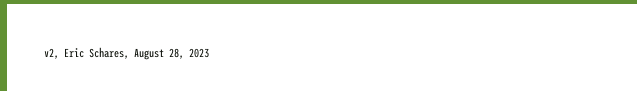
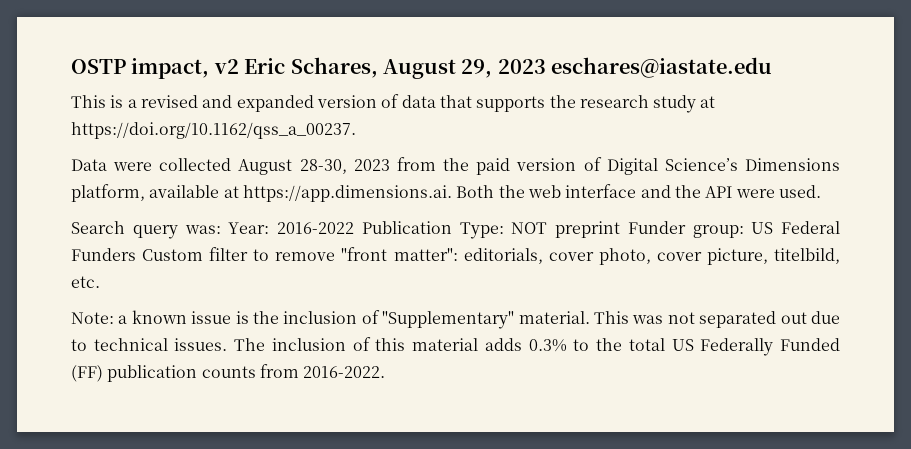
[44,47,209,60] v2, Eric Schares, August 28, 2023 -> [71,57,773,79] [71,94,716,113] [71,122,356,139] [71,157,840,175] [71,184,821,202] [71,221,840,239] [71,247,841,265] [71,276,100,288] [71,310,840,329] [71,337,841,356] [71,364,386,382] OSTP impact, v2 Eric Schares, August 29, 2023 eschares@iastate.edu // This is a revised and expanded version of data that supports the research study at https://doi.org/10.1162/qss_a_00237. // Data were collected August 28-30, 2023 from the paid version of Digital Science’s Dimensions platform, available at https://app.dimensions.ai. Both the web interface and the API were used. // Search query was: Year: 2016-2022 Publication Type: NOT preprint Funder group: US Federal Funders Custom filter to remove "front matter": editorials, cover photo, cover picture, titelbild, etc. // Note: a known issue is the inclusion of "Supplementary" material. This was not separated out due to technical issues. The inclusion of this material adds 0.3% to the total US Federally Funded (FF) publication counts from 2016-2022.

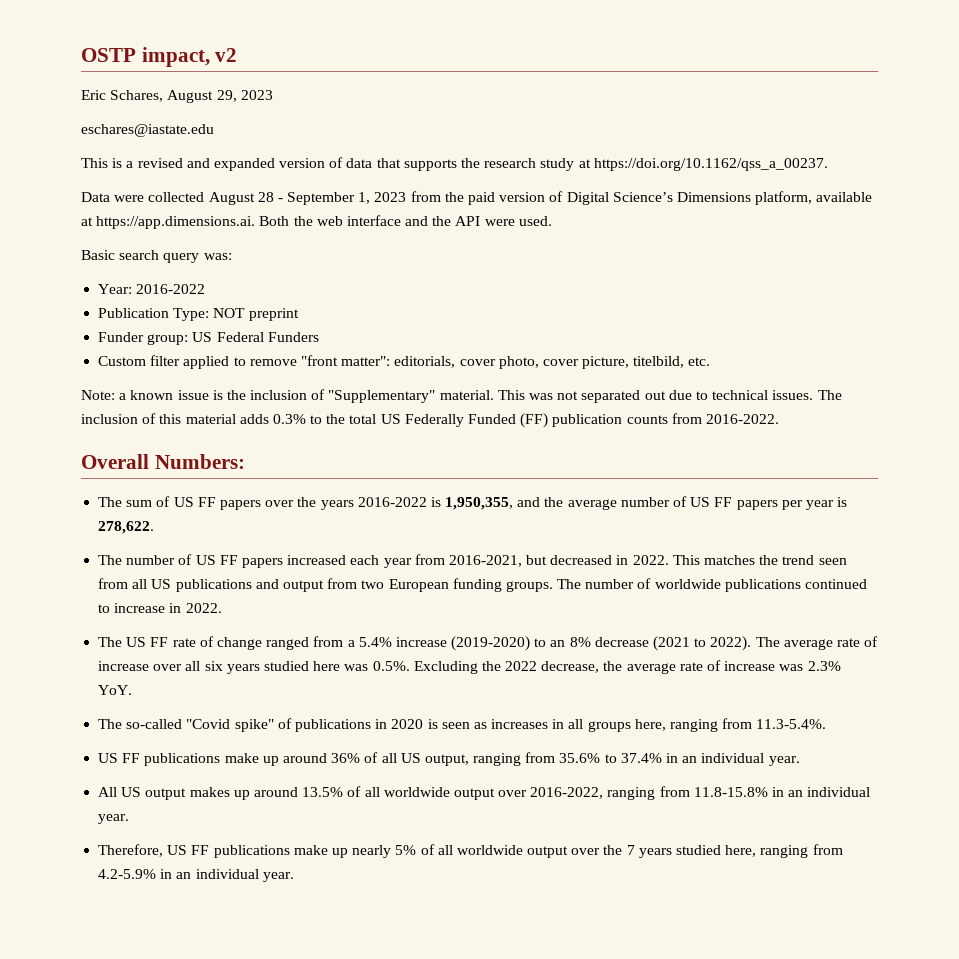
(239, 66) none -> (238, 55) //
(546, 66) none -> (273, 95) //
[299,159,347,174] 28-30, -> [257,192,371,205] 28 - September 1,
[71,221,125,234] Search -> [81,250,160,260] Basic search
(221, 229) none -> (232, 256) //
(354, 228) none -> (206, 289) //
(620, 229) none -> (299, 314) //
(136, 254) none -> (319, 337) //
(249, 254) none -> [183,356,230,369] applied
(386, 372) none -> [81,454,245,469] [98,496,848,510] [98,521,155,534] [98,554,847,568] [98,578,868,592] [98,603,222,613] [98,636,879,651] [98,660,841,674] [98,685,133,695] [98,718,827,732] [98,752,800,766] [98,786,871,800] [98,814,130,824] [98,844,843,858] [98,869,294,882] // Overall Numbers: // The sum of US FF papers over the years 2016-2022 is 1,950,355, and the average number of US FF papers per year is 278,622. // The number of US FF papers increased each year from 2016-2021, but decreased in 2022. This matches the trend seen from all US publications and output from two European funding groups. The number of worldwide publications continued to increase in 2022. // The US FF rate of change ranged from a 5.4% increase (2019-2020) to an 8% decrease (2021 to 2022). The average rate of increase over all six years studied here was 0.5%. Excluding the 2022 decrease, the average rate of increase was 2.3% YoY. // The so-called "Covid spike" of publications in 2020 is seen as increases in all groups here, ranging from 11.3-5.4%. // US FF publications make up around 36% of all US output, ranging from 35.6% to 37.4% in an individual year. // All US output makes up around 13.5% of all worldwide output over 2016-2022, ranging from 11.8-15.8% in an individual year. // Therefore, US FF publications make up nearly 5% of all worldwide output over the 7 years studied here, ranging from 4.2-5.9% in an individual year.

